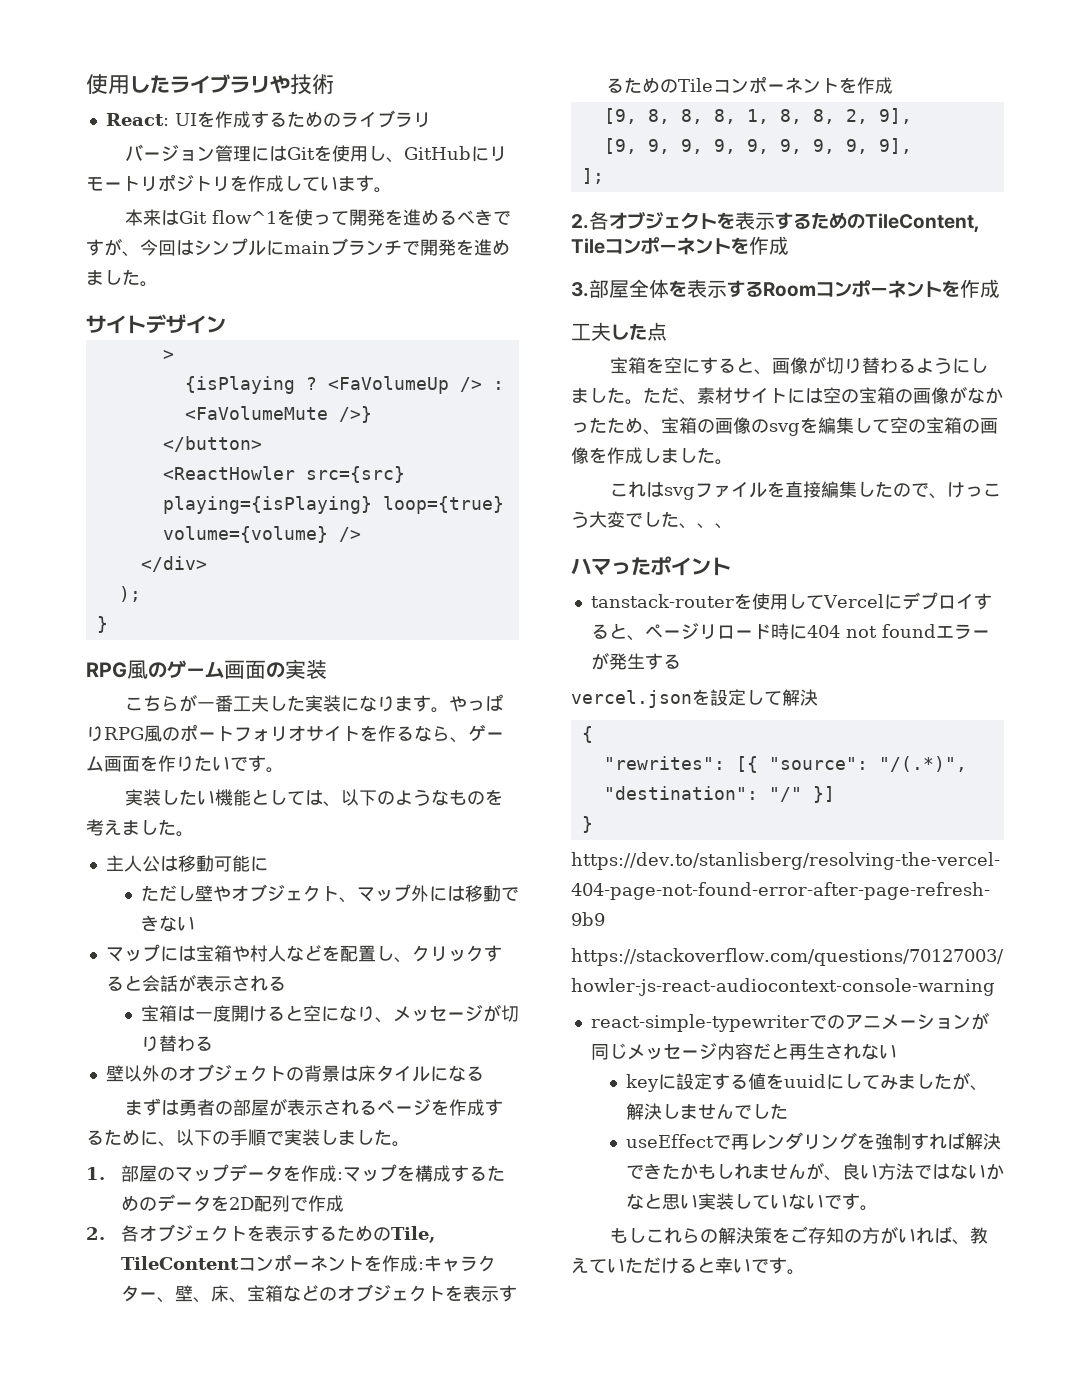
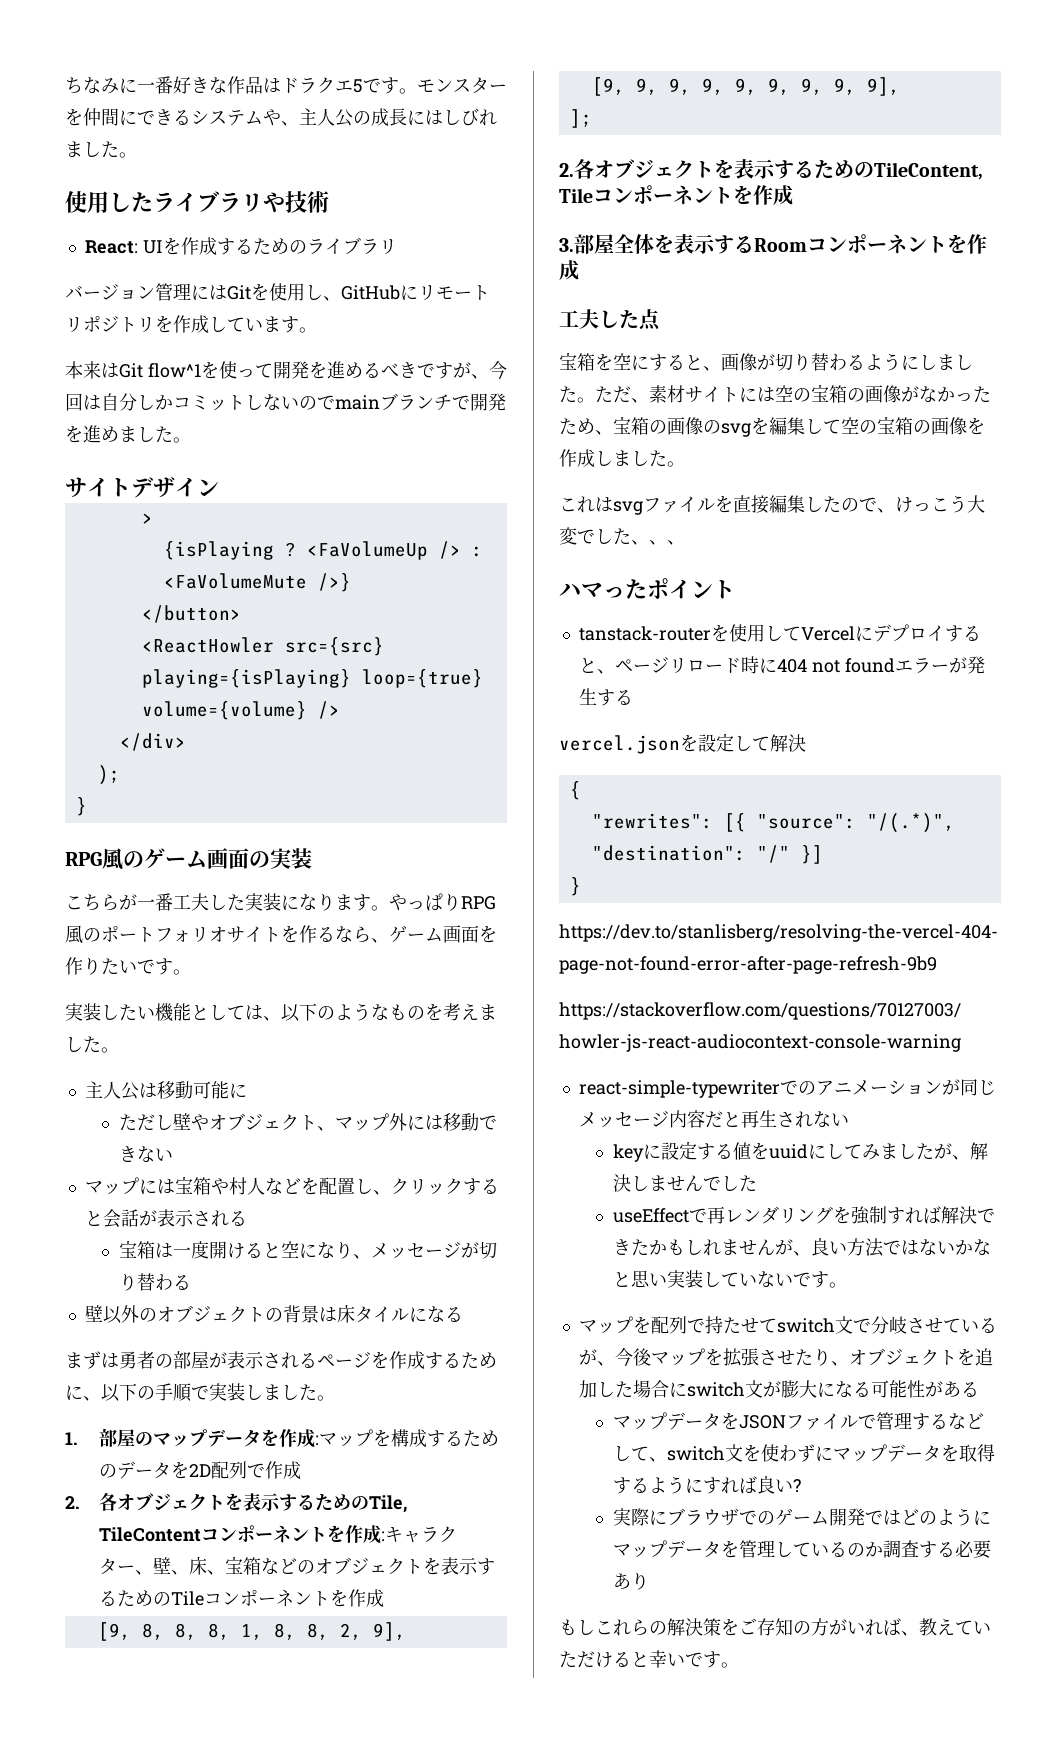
(86, 84) none -> [65,76,507,94] [65,108,497,127] [65,141,137,158] ちなみに一番好きな作品はドラクエ5です。モンスターを仲間にできるシステムや、主人公の成長にはしびれました。 //
[194,238,284,256] シンプルに -> [101,393,335,411] 自分しかコミットしないので
(878, 1208) none -> [578,1316,997,1334] [578,1348,993,1367] [578,1380,979,1398] [612,1412,984,1430] [612,1444,995,1462] [612,1476,801,1494] [612,1508,991,1526] [612,1540,991,1559] [612,1572,649,1590] // マップを配列で持たせてswitch文で分岐させているが、今後マップを拡張させたり、オブジェクトを追加した場合にswitch文が膨大になる可能性がある // マップデータをJSONファイルで管理するなどして、switch文を使わずにマップデータを取得するようにすれば良い? // 実際にブラウザでのゲーム開発ではどのようにマップデータを管理しているのか調査する必要あり

